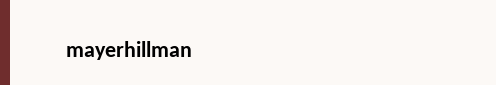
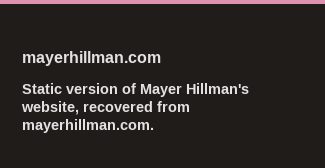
[66,41,192,60] mayerhillman -> [22,51,161,66] [22,83,249,97] [21,101,190,115] [22,119,154,133] mayerhillman.com // Static version of Mayer Hillman's website, recovered from mayerhillman.com.

